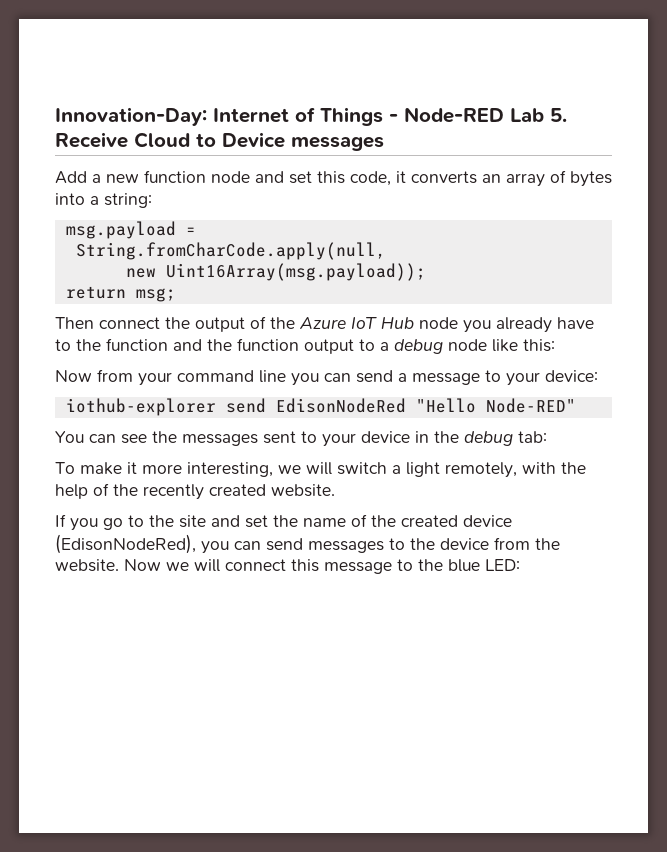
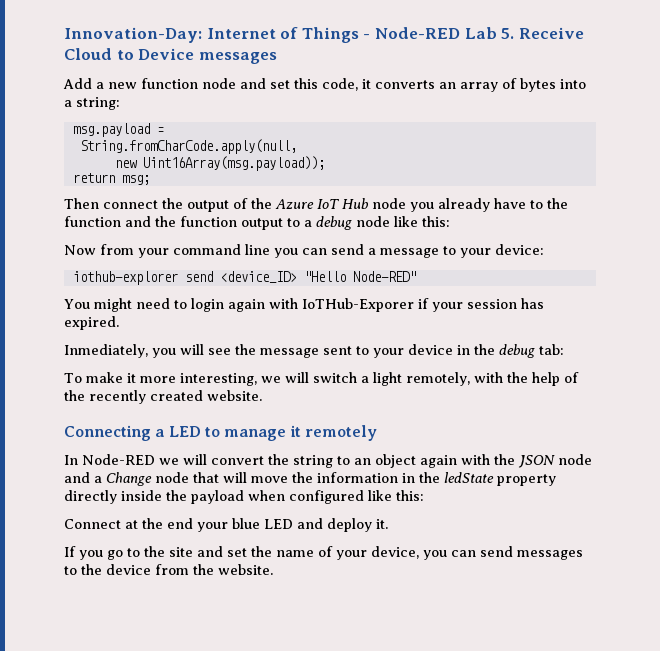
[275,398,406,413] EdisonNodeRed -> [219,271,297,283] <device_ID>
[89,434,116,443] can -> [93,298,544,312] [64,316,119,330] [64,344,204,358] might need to login again with IoTHub-Exporer if your session has expired. // Inmediately, you will
[182,434,258,446] messages -> [260,348,319,358] message
(335, 490) none -> [64,425,377,441] [64,454,592,468] [64,472,556,486] [64,490,424,504] [64,518,388,532] // Connecting a LED to manage it remotely // In Node-RED we will convert the string to an object again with the JSON node and a Change node that will move the information in the ledState property directly inside the payload when configured like this: // Connect at the end your blue LED and deploy it.
[371,515,512,527] [55,534,196,554] the created device (EdisonNodeRed), -> [336,546,419,560] your device,
[124,559,520,574] Now we will connect this message to the blue LED: -> (273, 569) none

